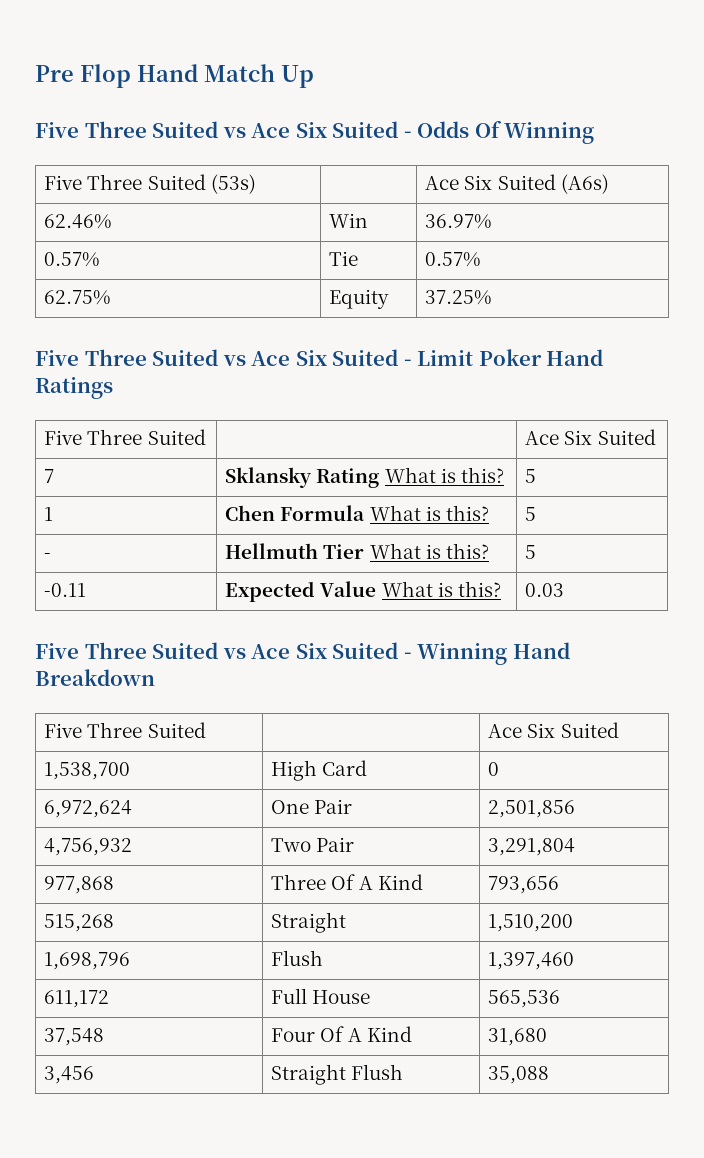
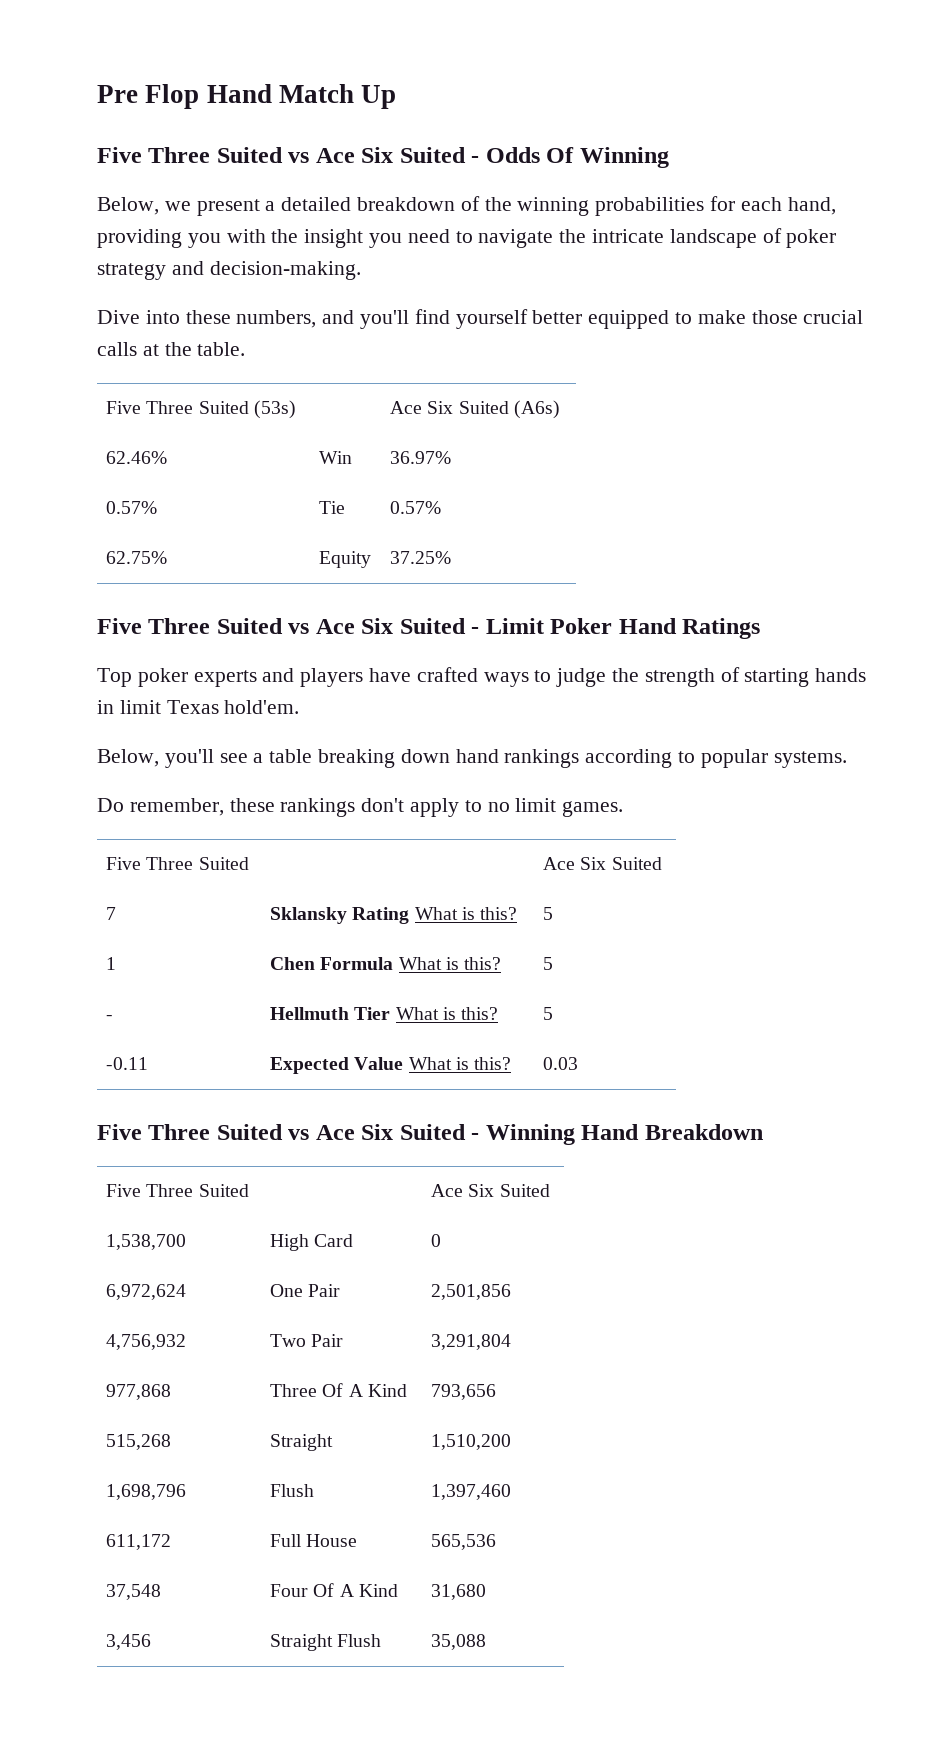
(595, 133) none -> [97,196,836,216] [97,228,837,248] [97,261,361,280] [97,309,864,329] [97,342,246,356] // Below, we present a detailed breakdown of the winning probabilities for each hand, providing you with the insight you need to navigate the intricate landscape of poker strategy and decision-making. // Dive into these numbers, and you'll find yourself better equipped to make those crucial calls at the table.
(113, 388) none -> [97,667,867,687] [97,700,300,714] [97,749,847,768] [97,798,624,817] // Top poker experts and players have crafted ways to judge the strength of starting hands in limit Texas hold'em. // Below, you'll see a table breaking down hand rankings according to popular systems. // Do remember, these rankings don't apply to no limit games.

